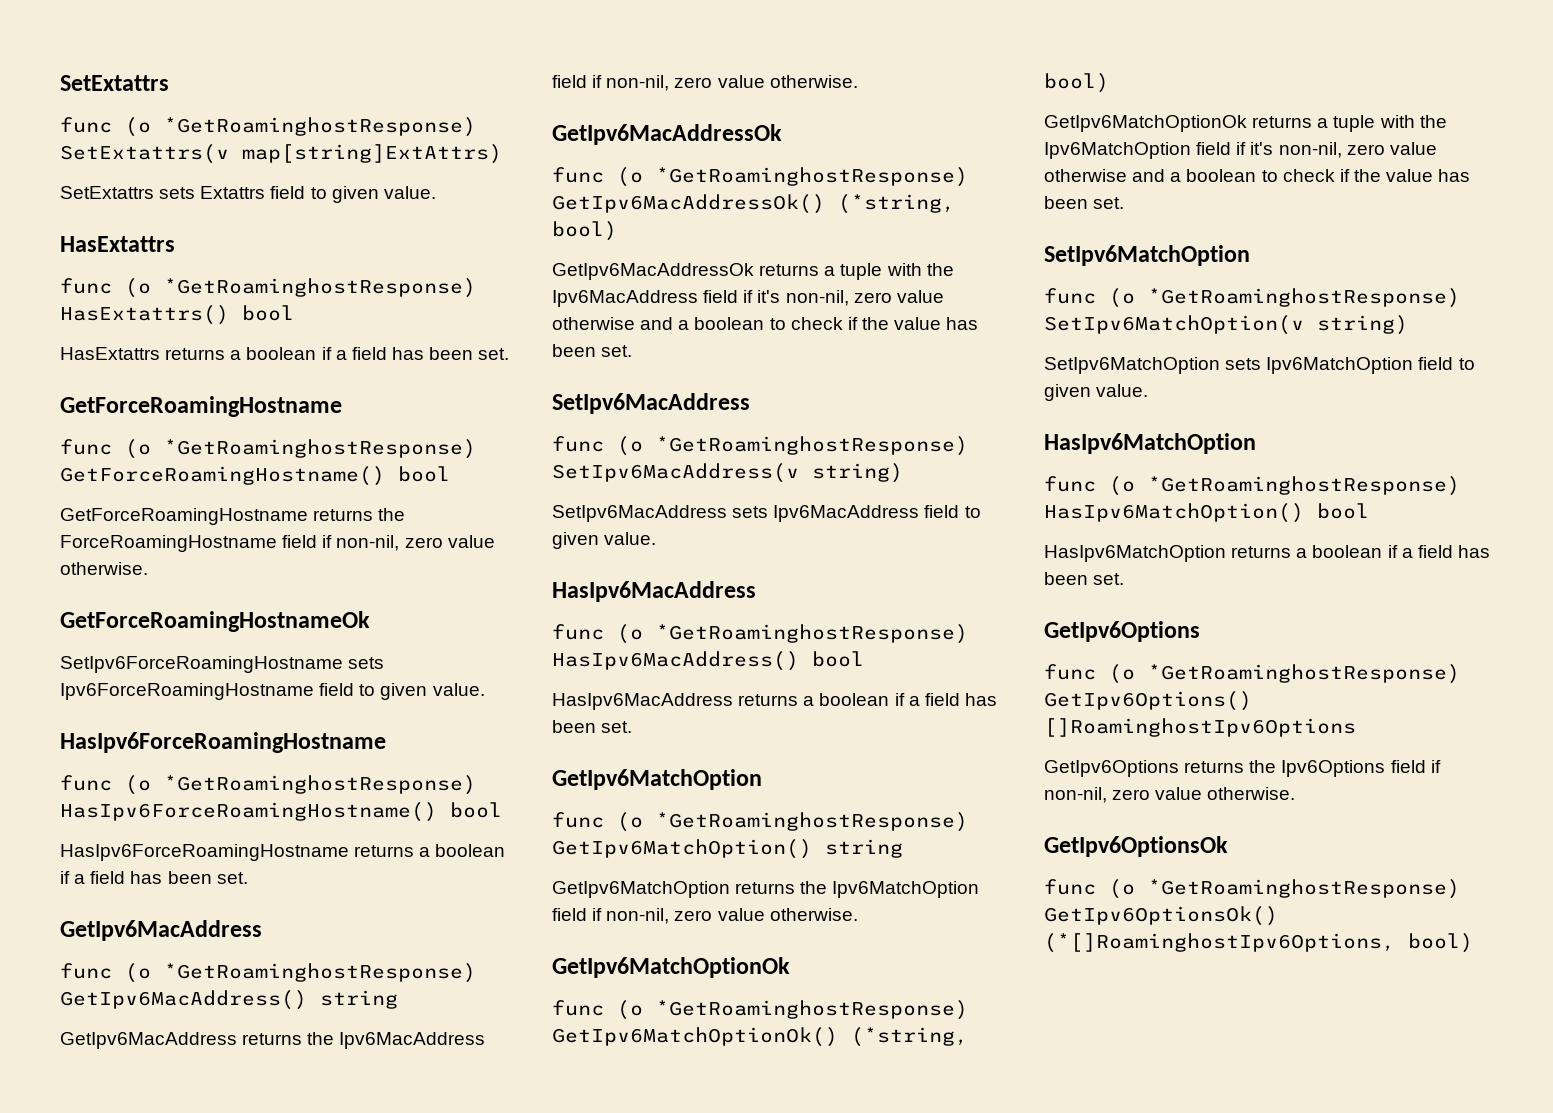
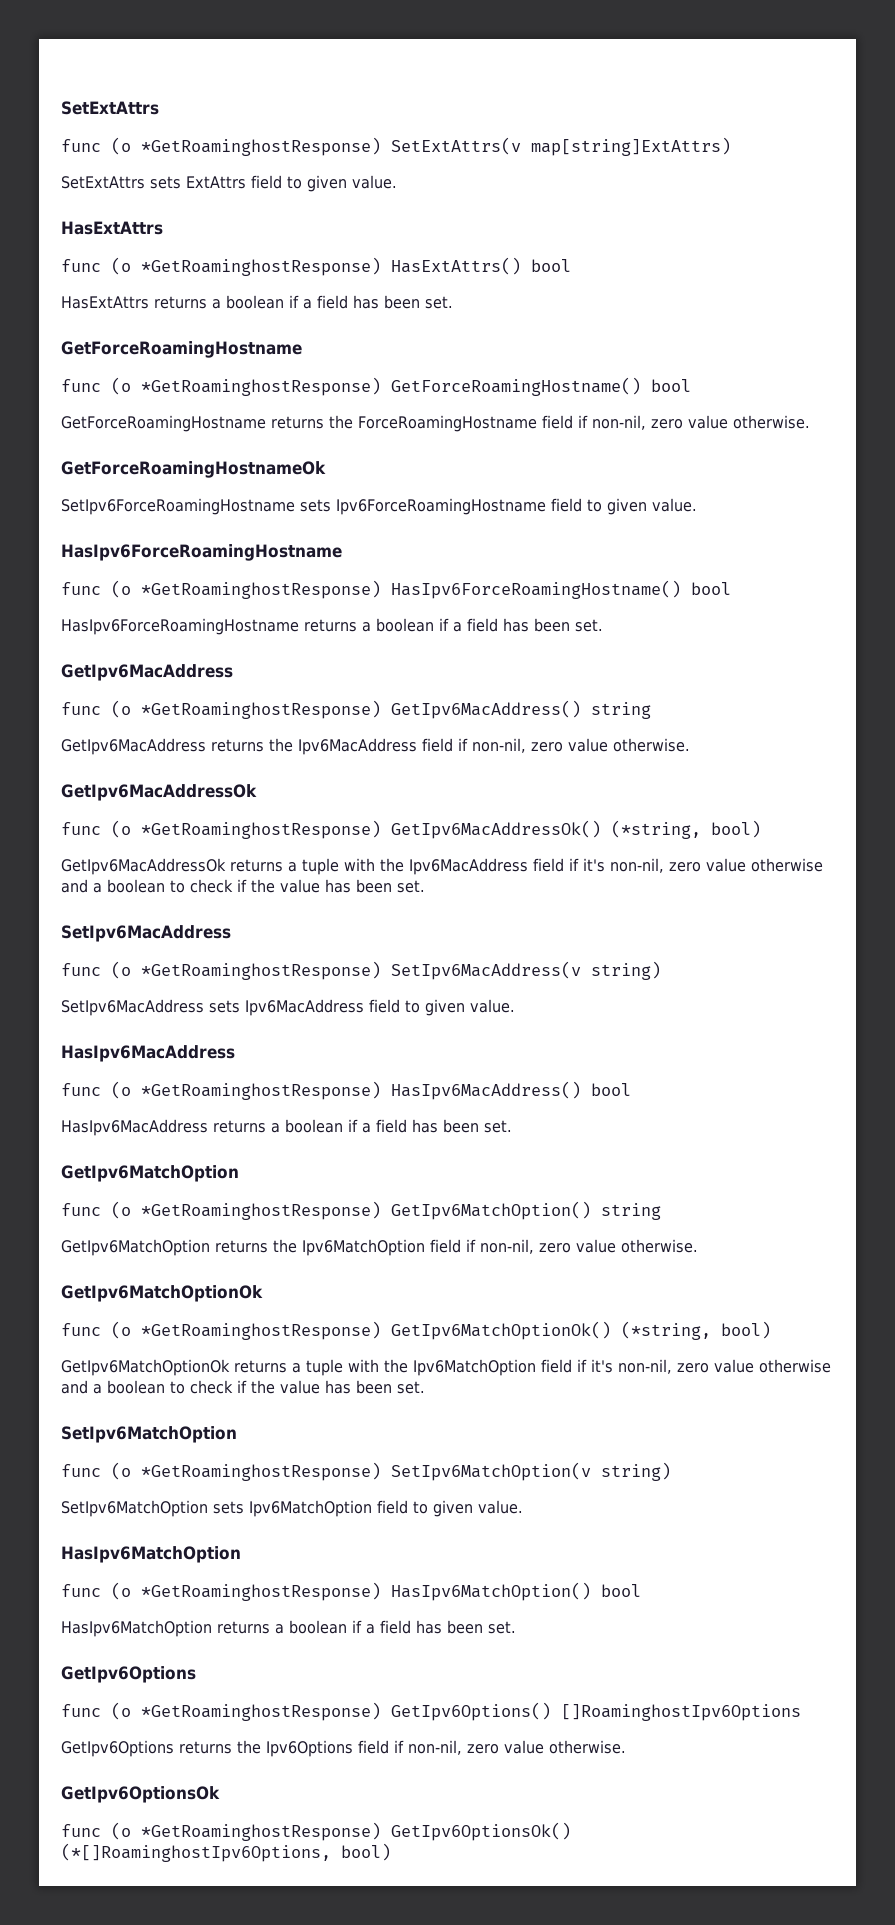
[60,75,169,91] [60,117,476,137] [60,144,229,164] SetExtattrs // func (o *GetRoaminghostResponse) SetExtattrs(v -> [61,101,159,115] [61,137,521,156] SetExtAttrs // func (o *GetRoaminghostResponse) SetExtAttrs(v
[60,186,436,203] [60,236,175,252] [60,278,476,298] [60,305,294,325] [60,347,160,360] SetExtattrs sets Extattrs field to given value. // HasExtattrs // func (o *GetRoaminghostResponse) HasExtattrs() bool // HasExtattrs -> [61,175,397,192] [61,221,163,235] [61,257,571,276] [61,296,149,309] SetExtAttrs sets ExtAttrs field to given value. // HasExtAttrs // func (o *GetRoaminghostResponse) HasExtAttrs() bool // HasExtAttrs

